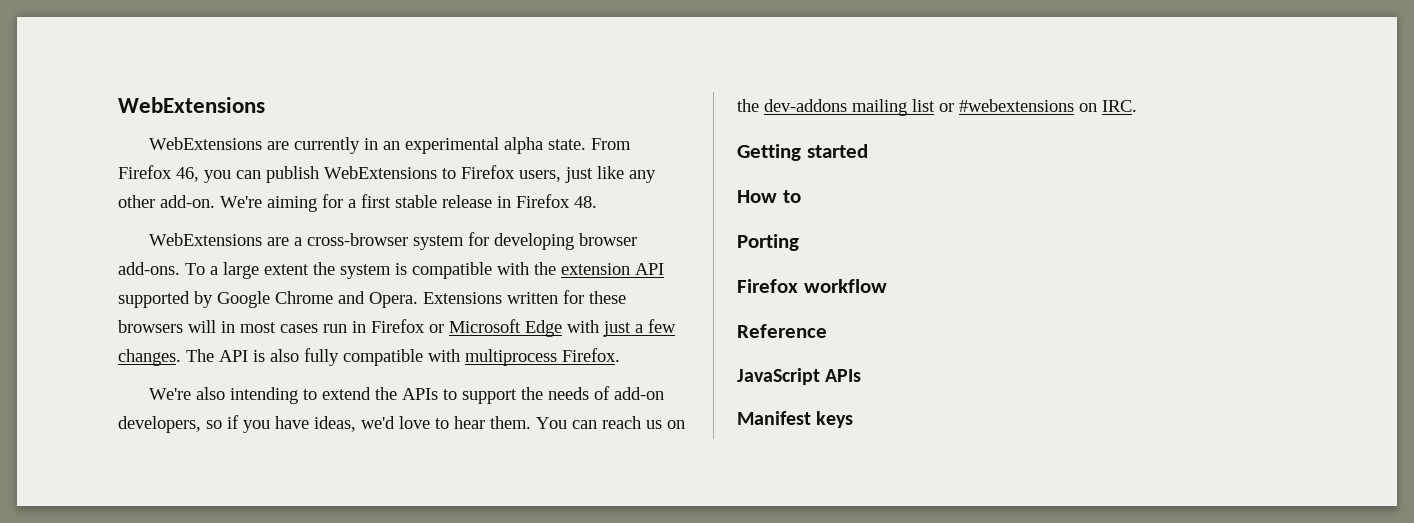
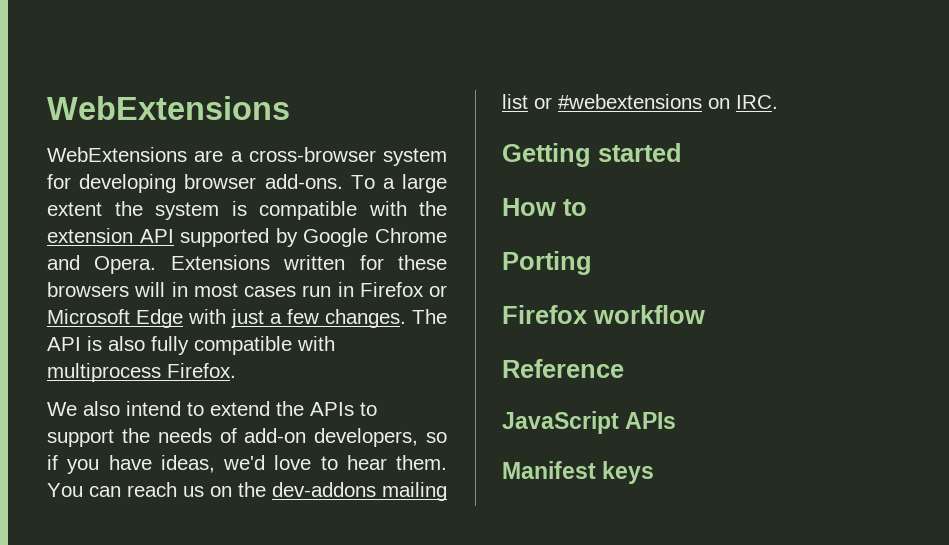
[118,97,265,113] [149,137,632,154] [118,165,656,183] [118,194,597,212] WebExtensions // WebExtensions are currently in an experimental alpha state. From Firefox 46, you can publish WebExtensions to Firefox users, just like any other add-on. We're aiming for a first stable release in Firefox 48. -> [47,96,290,120] WebExtensions
[149,387,299,404] We're also intending -> [47,401,181,416] We also intend

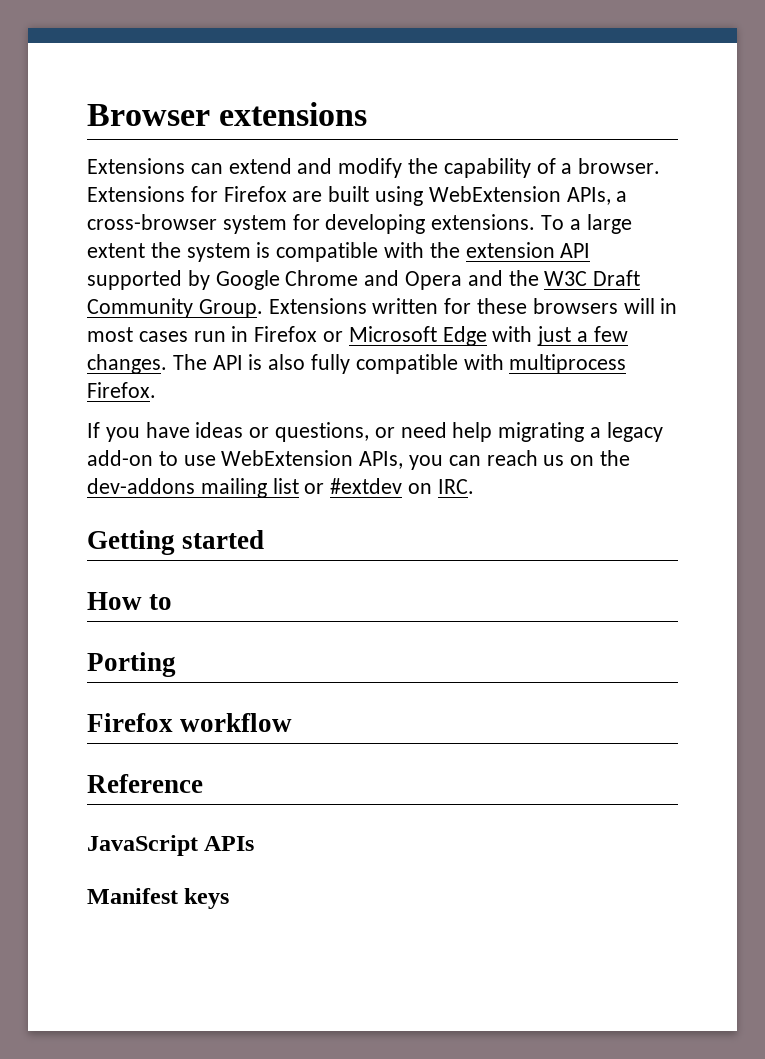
[47,96,290,120] [47,147,224,162] WebExtensions // WebExtensions are -> [87,102,368,126] [87,158,661,178] [87,186,611,206] Browser extensions // Extensions can extend and modify the capability of a browser. Extensions for Firefox are built using WebExtension APIs,
[184,174,343,189] browser add-ons. -> [431,214,536,230] extensions.
[94,256,157,274] Opera. -> [405,270,641,290] [87,298,263,318] Opera and the W3C Draft Community Group.
[47,401,377,416] [47,428,447,447] [47,455,447,474] [47,483,83,497] We also intend to extend the APIs to support the needs of add-on developers, so if you have ideas, we'd love to hear them. You -> [87,422,663,442] [87,450,444,470] If you have ideas or questions, or need help migrating a legacy add-on to use WebExtension APIs, you
[558,94,702,109] #webextensions -> [330,478,403,494] #extdev

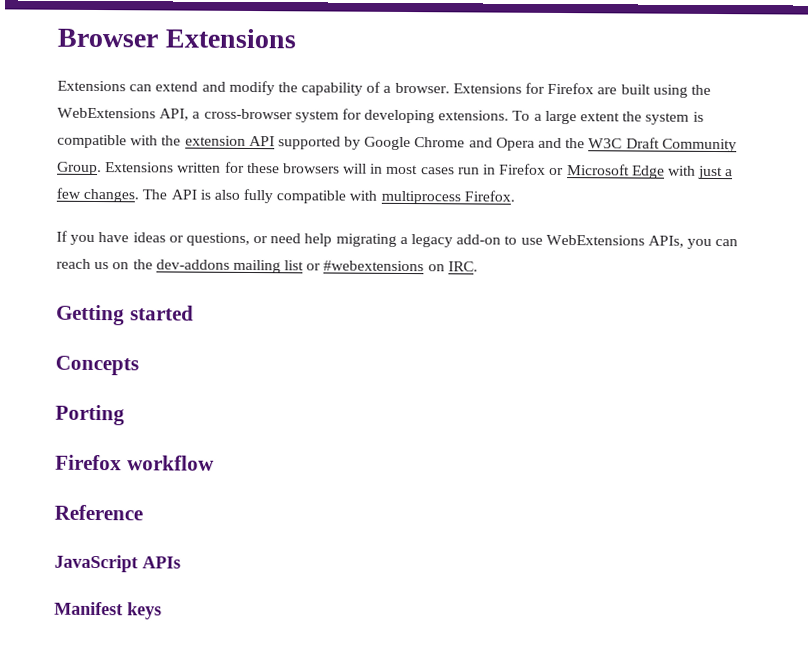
[219,102,368,126] extensions -> [164,28,296,49] Extensions
[428,186,611,205] WebExtension APIs, -> [690,84,711,95] [57,107,190,121] the WebExtensions API,
[221,450,354,466] WebExtension -> [545,234,645,246] WebExtensions
[330,478,403,494] #extdev -> [323,260,425,272] #webextensions
[87,592,173,610] How to -> [55,355,139,376] Concepts

